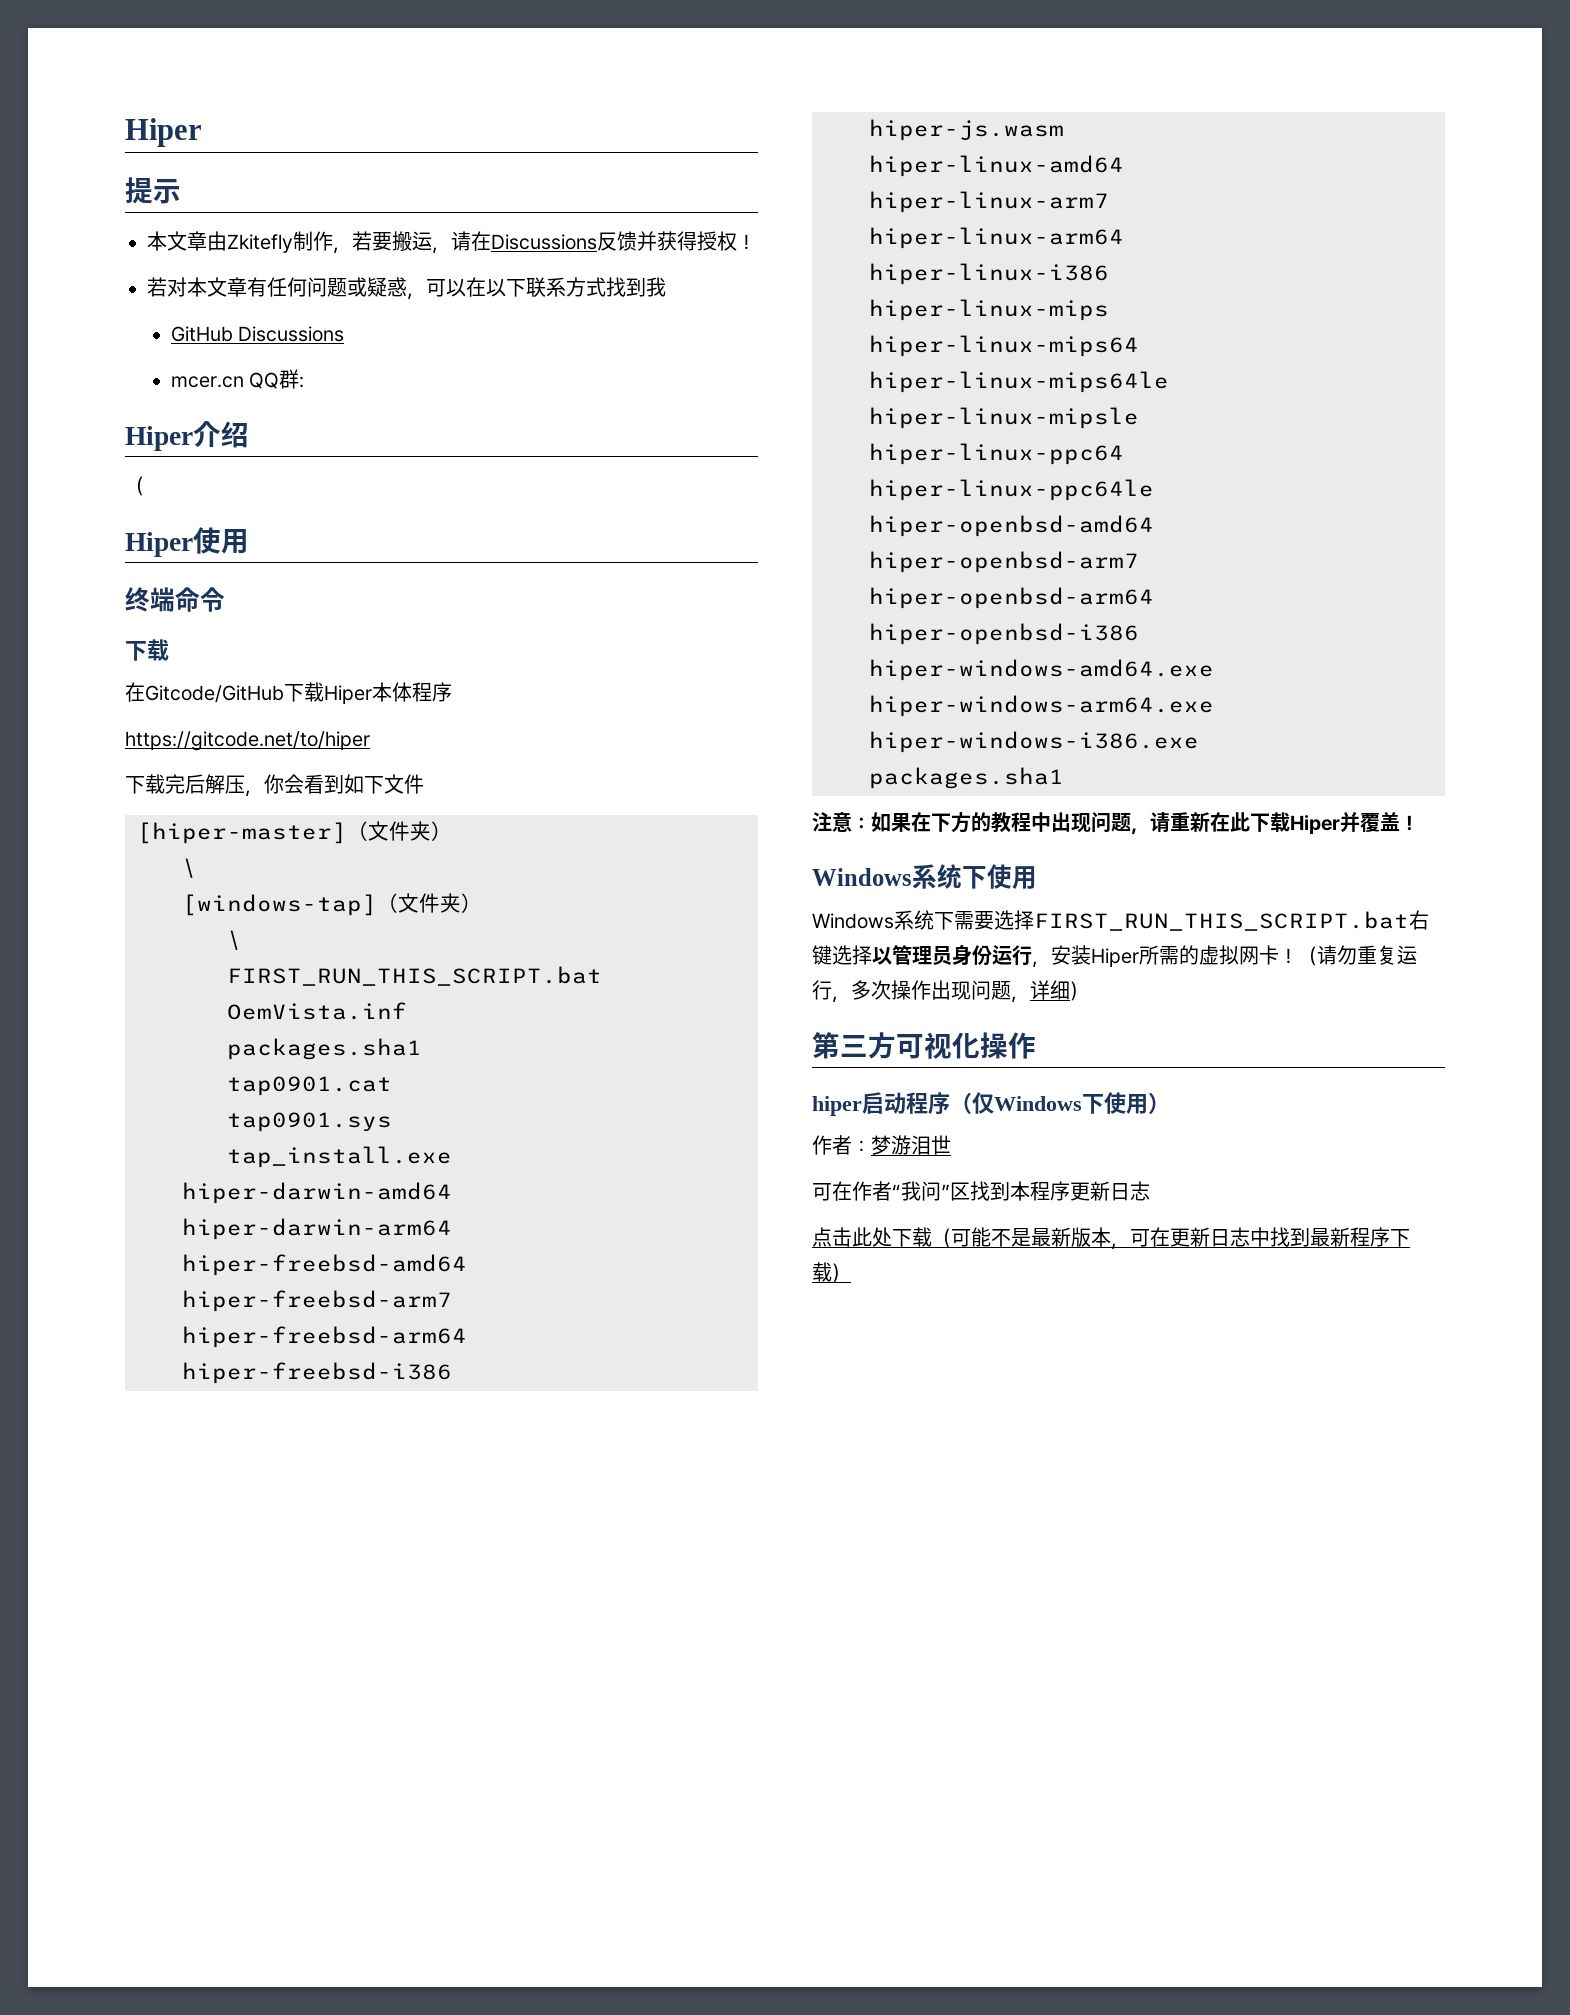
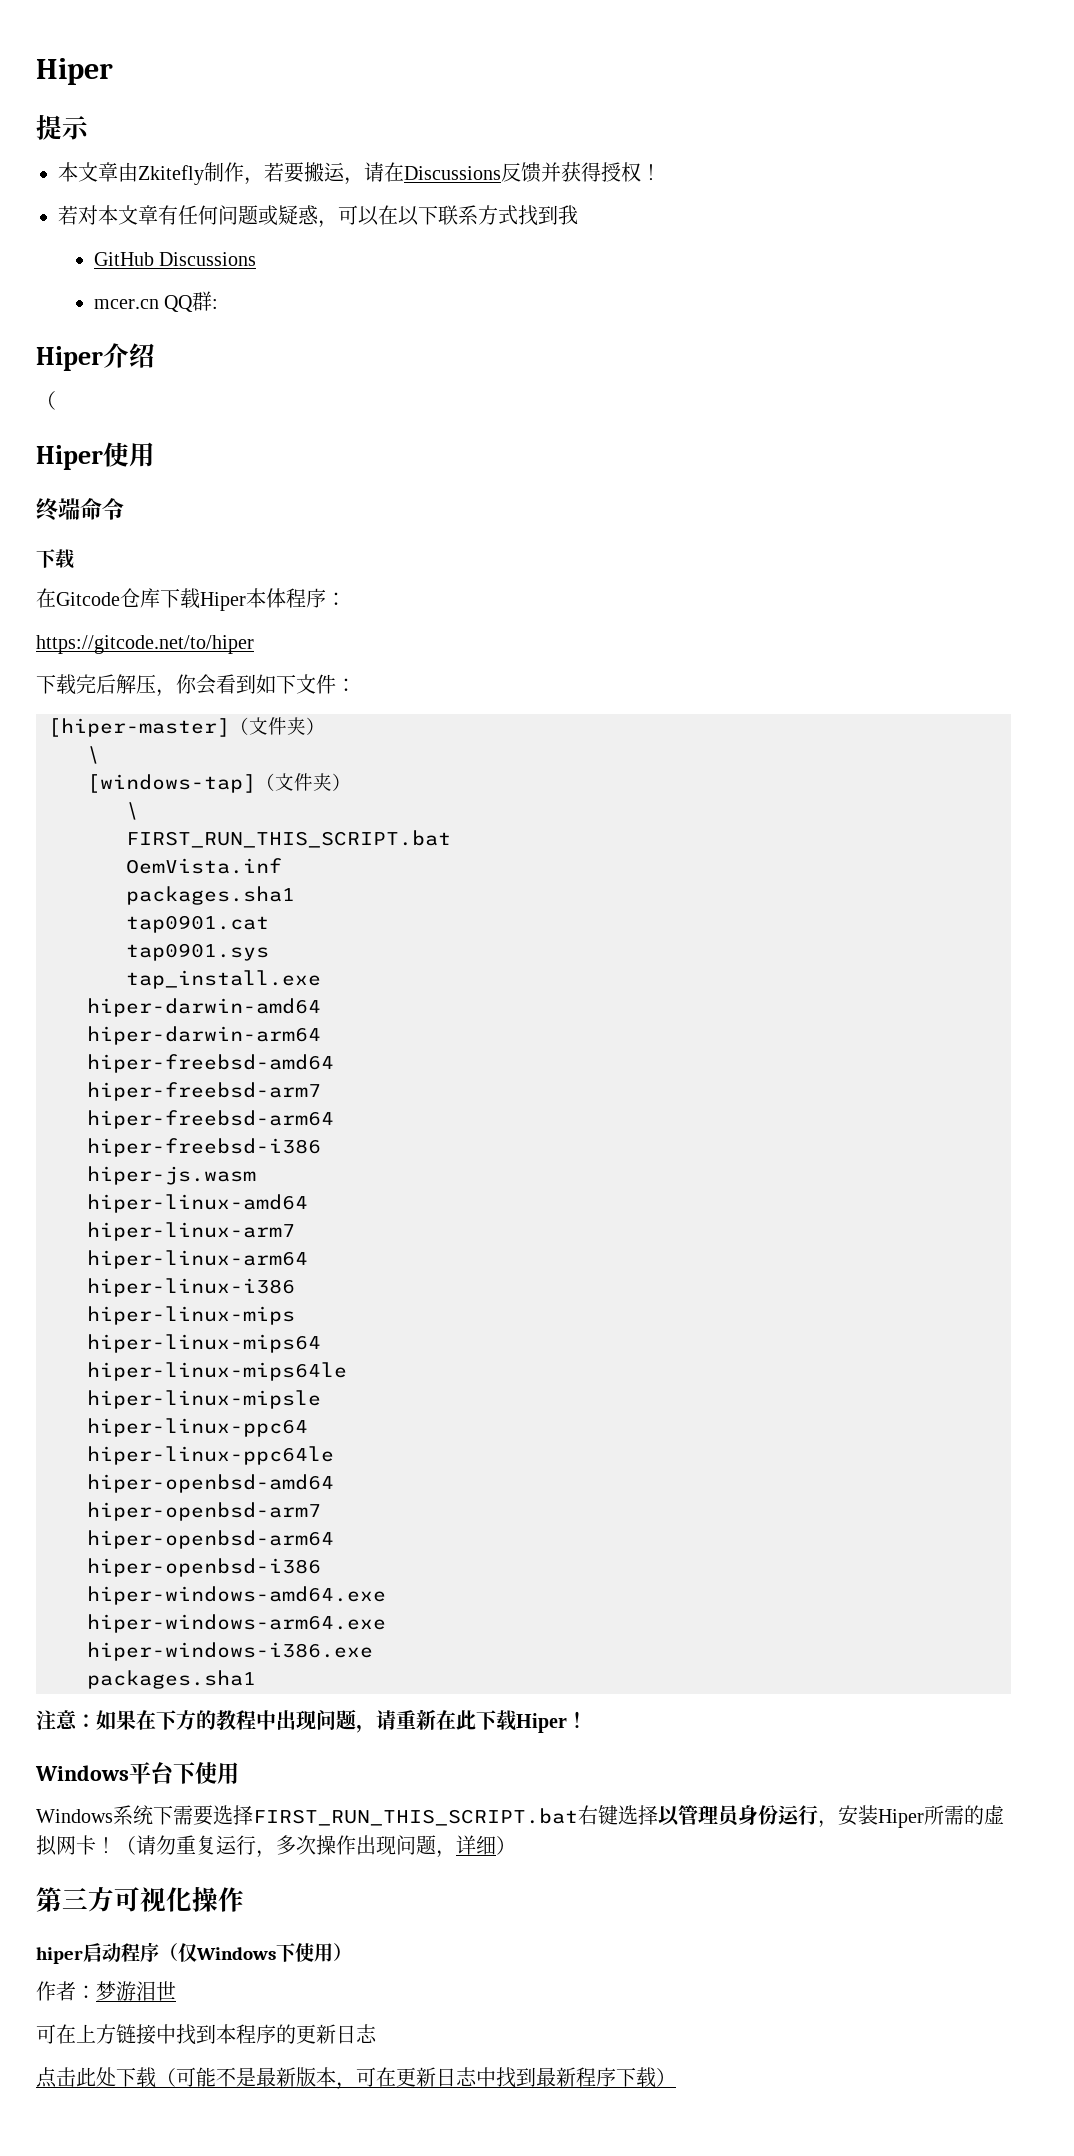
[145,685,284,703] Gitcode/GitHub -> [56,588,160,608] Gitcode仓库
(452, 692) none -> [326,592,346,606] ：
(424, 784) none -> [336,678,356,692] ：
[1340,812,1400,833] 并覆盖 -> (567, 1723) none
[912,864,962,889] 系统 -> [129,1762,174,1784] 平台
[852,1181,970,1201] 作者“我问”区 -> [76,2024,176,2045] 上方链接中
(1070, 1191) none -> [276,2024,296,2044] 的

